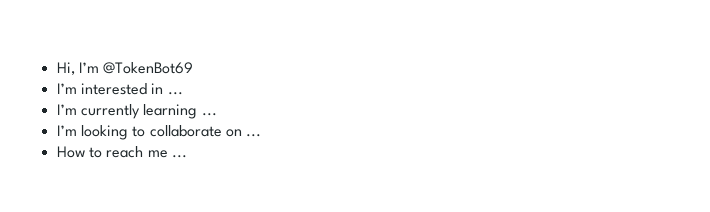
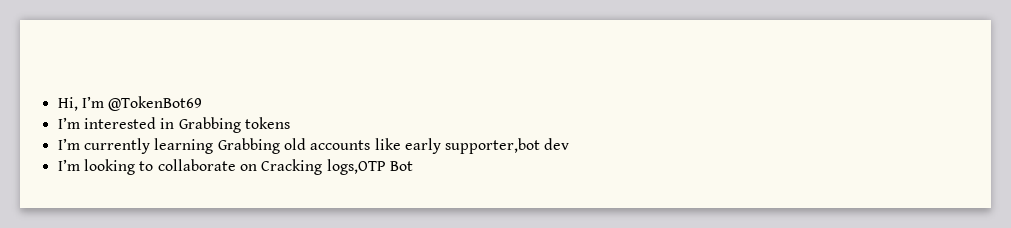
[167,92,183,95] ... -> [178,117,290,133] Grabbing tokens
[201,113,217,116] ... -> [217,138,570,154] Grabbing old accounts like early supporter,bot dev
[246,134,262,137] [56,146,187,158] ... // How to reach me ... -> [261,159,413,175] Cracking logs,OTP Bot

